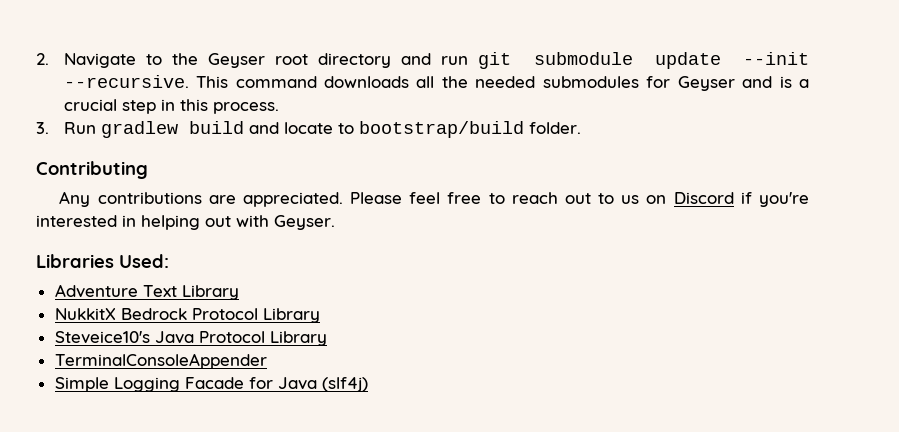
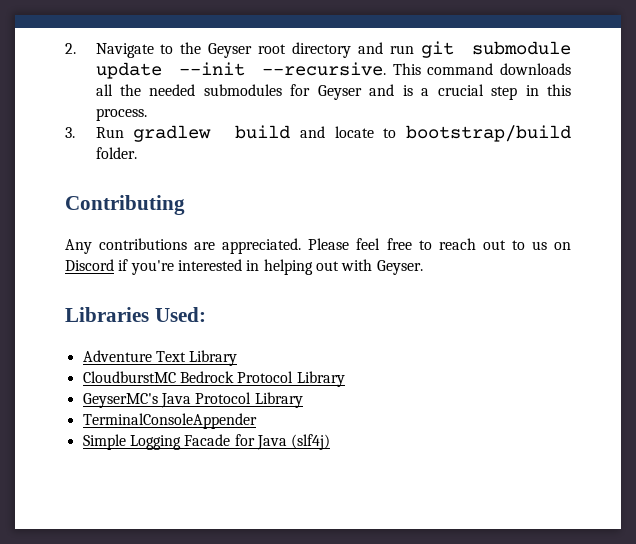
[54,308,116,320] NukkitX -> [82,371,176,383] CloudburstMC
[54,331,150,344] Steveice10's -> [82,393,158,408] GeyserMC's

